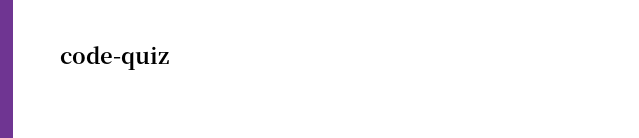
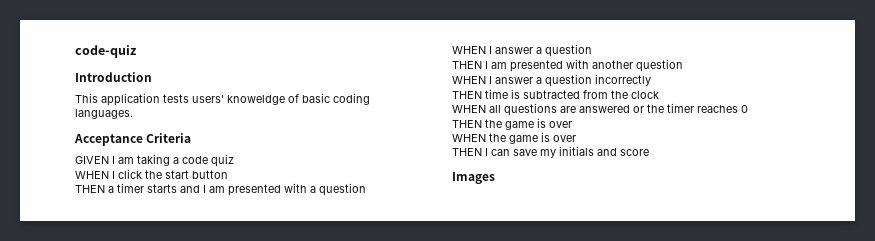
(169, 58) none -> [75,72,152,82] [75,93,370,106] [75,109,133,119] [74,133,192,146] [75,154,234,167] [75,169,228,179] [75,183,366,196] [452,44,592,57] [452,59,683,72] [452,74,651,87] [452,89,659,99] [452,103,748,116] [452,118,572,130] [452,132,576,144] [452,146,649,158] [452,172,495,184] // Introduction // This application tests users' knoweldge of basic coding languages. // Acceptance Criteria // GIVEN I am taking a code quiz // WHEN I click the start button // THEN a timer starts and I am presented with a question // WHEN I answer a question // THEN I am presented with another question // WHEN I answer a question incorrectly // THEN time is subtracted from the clock // WHEN all questions are answered or the timer reaches 0 // THEN the game is over // WHEN the game is over // THEN I can save my initials and score // Images

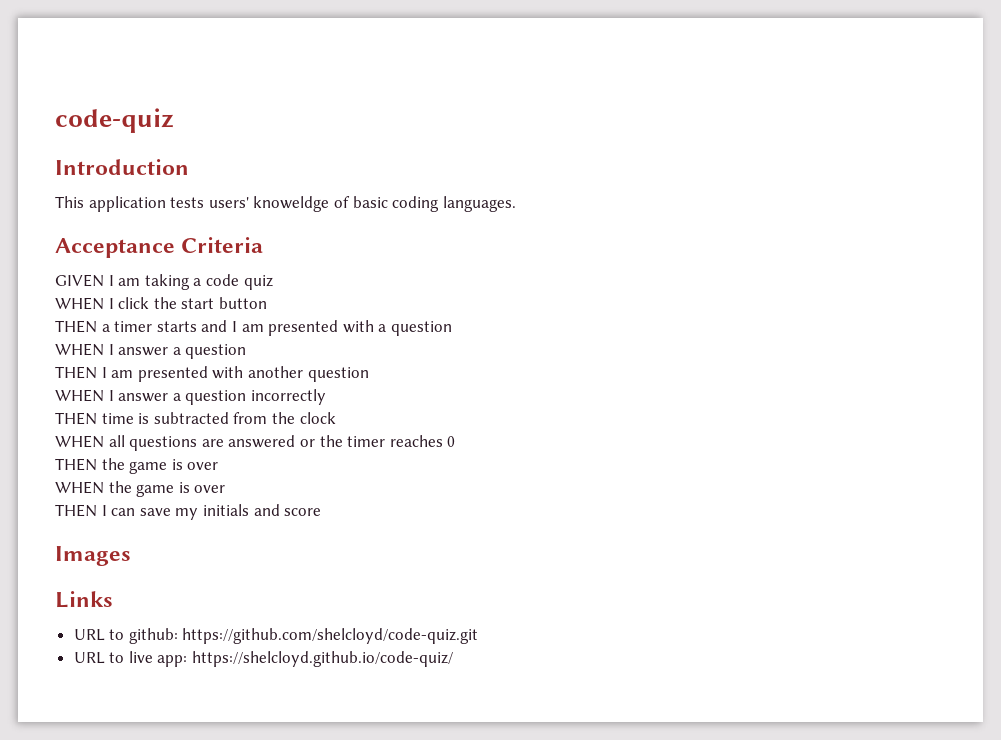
(495, 178) none -> [55,591,113,608] [73,628,479,644] [73,651,454,667] // Links // URL to github: https://github.com/shelcloyd/code-quiz.git // URL to live app: https://shelcloyd.github.io/code-quiz/

